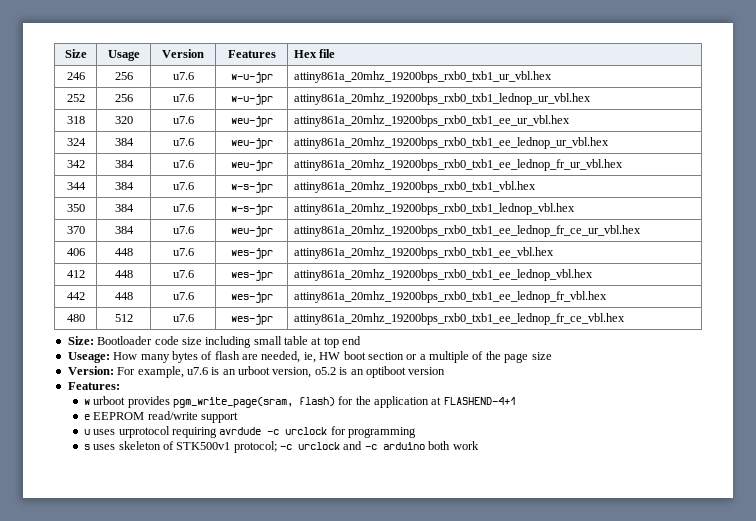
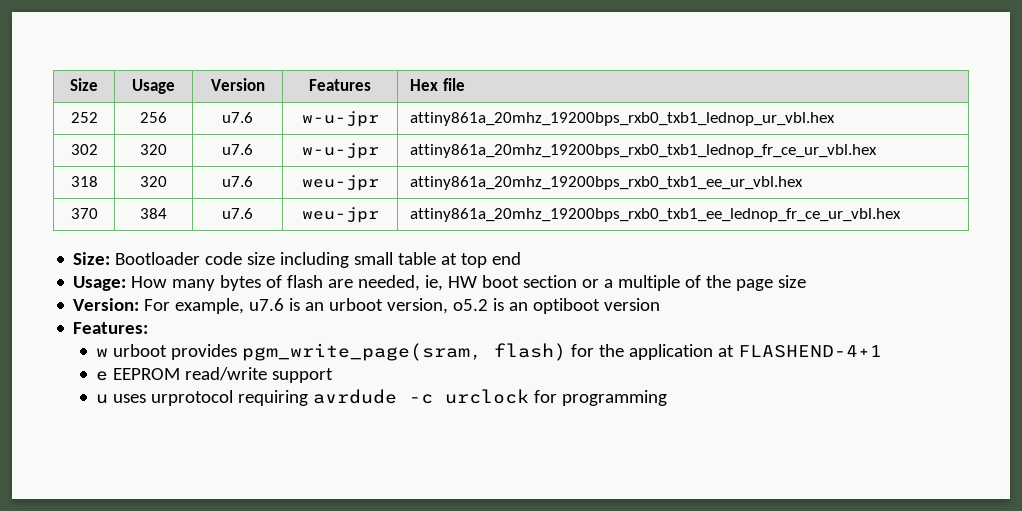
[66,72,85,80] [114,72,133,80] [172,72,194,80] [230,72,273,83] [293,71,552,83] // 246 | 256 | u7.6 | w-u-jpr | attiny861a_20mhz_19200bps_rxb0_txb1_ur_vbl.hex -> (465, 84) none
(591, 99) none -> [70,144,98,155] [140,144,167,155] [222,144,253,155] [301,143,379,159] [410,144,878,158] // 302 | 320 | u7.6 | w-u-jpr | attiny861a_20mhz_19200bps_rxb0_txb1_lednop_fr_ce_ur_vbl.hex
[66,138,86,146] [114,138,134,146] [172,138,194,146] [230,138,273,149] [293,137,609,149] [66,160,85,168] [114,160,134,168] [172,160,194,168] [230,160,273,171] [293,159,623,171] [66,182,86,190] [114,182,134,190] [172,182,194,190] [230,182,273,193] [293,181,536,193] [66,204,85,212] [114,204,134,212] [172,204,194,212] [230,204,273,215] [293,203,575,215] // 324 | 384 | u7.6 | weu-jpr | attiny861a_20mhz_19200bps_rxb0_txb1_ee_lednop_ur_vbl.hex // 342 | 384 | u7.6 | weu-jpr | attiny861a_20mhz_19200bps_rxb0_txb1_ee_lednop_fr_ur_vbl.hex // 344 | 384 | u7.6 | w-s-jpr | attiny861a_20mhz_19200bps_rxb0_txb1_vbl.hex // 350 | 384 | u7.6 | w-s-jpr | attiny861a_20mhz_19200bps_rxb0_txb1_lednop_vbl.hex -> (804, 183) none
[66,248,85,256] [114,248,133,256] [172,248,194,256] [230,248,273,259] [293,247,554,259] [66,270,85,278] [114,270,133,278] [172,270,194,278] [230,270,273,281] [293,269,593,281] [66,292,85,300] [114,292,133,300] [172,292,194,300] [230,292,273,303] [293,291,607,303] [66,314,85,322] [114,314,133,322] [172,314,194,322] [230,314,273,325] [293,313,625,325] // 406 | 448 | u7.6 | wes-jpr | attiny861a_20mhz_19200bps_rxb0_txb1_ee_vbl.hex // 412 | 448 | u7.6 | wes-jpr | attiny861a_20mhz_19200bps_rxb0_txb1_ee_lednop_vbl.hex // 442 | 448 | u7.6 | wes-jpr | attiny861a_20mhz_19200bps_rxb0_txb1_ee_lednop_fr_vbl.hex // 480 | 512 | u7.6 | wes-jpr | attiny861a_20mhz_19200bps_rxb0_txb1_ee_lednop_fr_ce_vbl.hex -> (902, 215) none
[67,352,110,363] Useage: -> [73,276,127,291] Usage:
[83,441,479,453] // s uses skeleton of STK500v1 protocol; -c urclock and -c arduino both work -> (668, 398) none

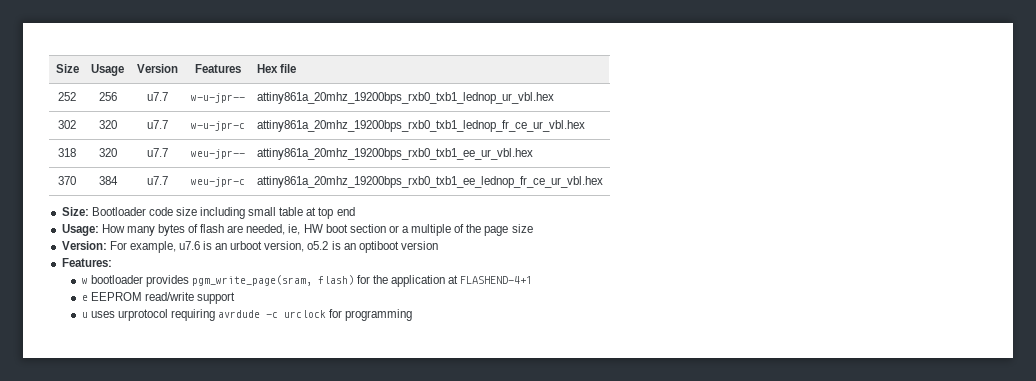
[222,112,253,123] [301,111,379,127] u7.6 | w-u-jpr -> [147,92,168,101] [191,93,245,103] u7.7 | w-u-jpr--
[222,144,253,155] [301,143,379,159] u7.6 | w-u-jpr -> [147,120,168,129] [191,121,245,131] u7.7 | w-u-jpr-c
[222,176,253,187] [301,175,379,191] u7.6 | weu-jpr -> [147,148,168,157] [191,149,245,159] u7.7 | weu-jpr--
[222,208,253,219] [301,207,379,223] u7.6 | weu-jpr -> [147,176,168,185] [191,177,245,187] u7.7 | weu-jpr-c
[113,344,168,357] urboot -> [90,275,143,284] bootloader

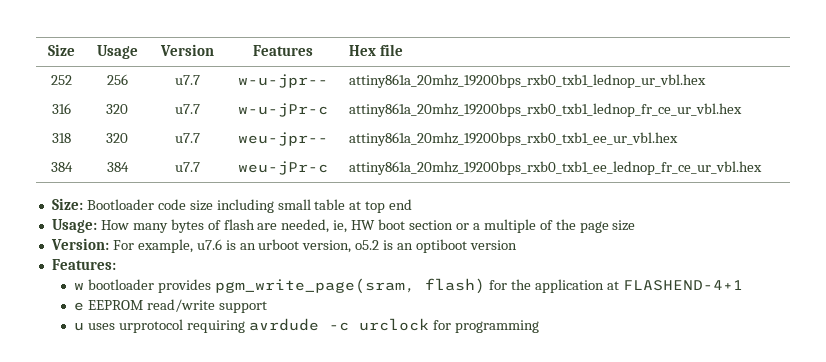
[58,120,76,129] [98,120,117,129] [147,120,168,129] [191,121,245,131] 302 | 320 | u7.7 | w-u-jpr-c -> [51,103,71,114] [106,104,128,114] [174,104,200,114] [237,103,328,117] 316 | 320 | u7.7 | w-u-jPr-c
[58,176,76,185] 370 -> [50,162,73,172] 384
[191,177,245,187] weu-jpr-c -> [237,161,328,175] weu-jPr-c

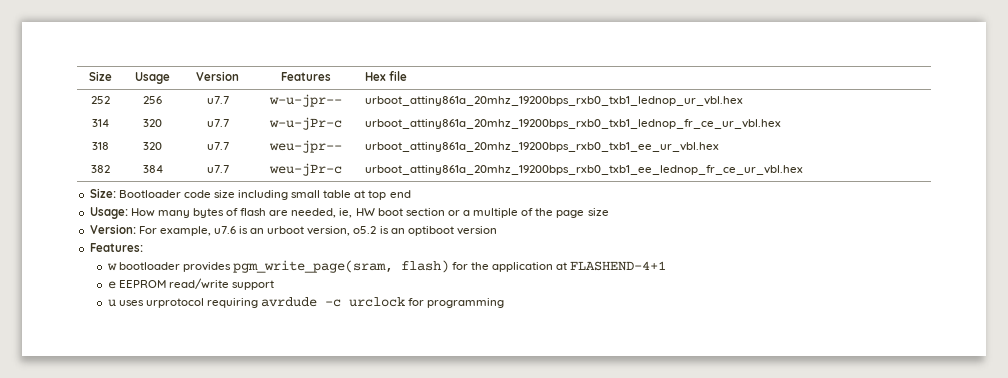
[348,74,706,88] [51,103,71,114] attiny861a_20mhz_19200bps_rxb0_txb1_lednop_ur_vbl.hex // 316 -> [364,96,743,106] [91,119,109,127] urboot_attiny861a_20mhz_19200bps_rxb0_txb1_lednop_ur_vbl.hex // 314
[348,103,742,117] attiny861a_20mhz_19200bps_rxb0_txb1_lednop_fr_ce_ur_vbl.hex -> [364,119,781,129] urboot_attiny861a_20mhz_19200bps_rxb0_txb1_lednop_fr_ce_ur_vbl.hex
[348,132,678,146] [50,162,73,172] attiny861a_20mhz_19200bps_rxb0_txb1_ee_ur_vbl.hex // 384 -> [364,142,719,152] [90,165,110,173] urboot_attiny861a_20mhz_19200bps_rxb0_txb1_ee_ur_vbl.hex // 382
[348,161,762,175] attiny861a_20mhz_19200bps_rxb0_txb1_ee_lednop_fr_ce_ur_vbl.hex -> [364,165,803,175] urboot_attiny861a_20mhz_19200bps_rxb0_txb1_ee_lednop_fr_ce_ur_vbl.hex

